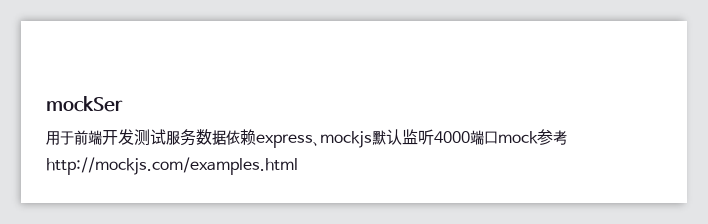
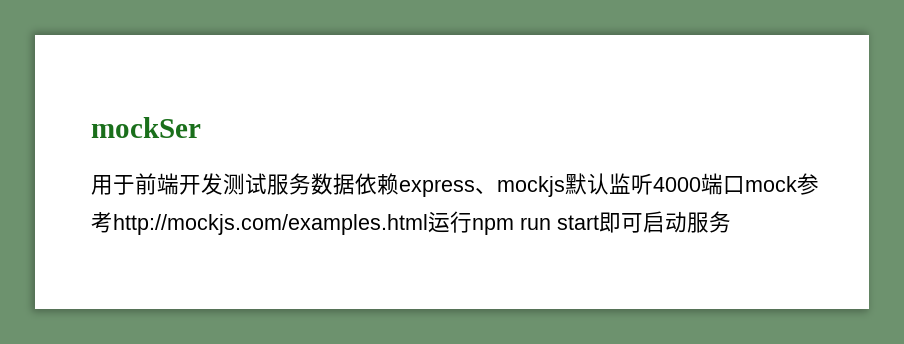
(298, 166) none -> [428,211,731,235] 运行npm run start即可启动服务

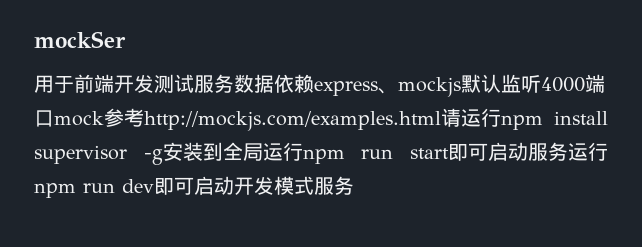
(428, 224) none -> [441,108,608,130] [34,142,263,165] 请运行npm install supervisor -g安装到全局
(731, 222) none -> [568,142,608,161] [34,176,354,198] 运行npm run dev即可启动开发模式服务

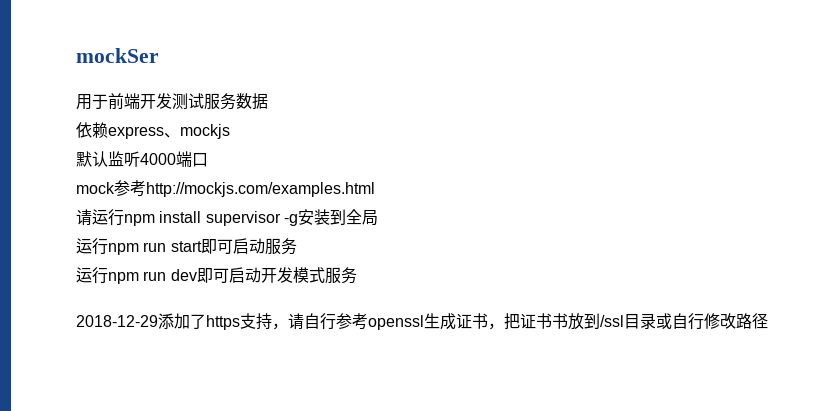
(274, 83) none -> (268, 101) //
(461, 87) none -> (230, 131) //
(54, 118) none -> (208, 160) //
(441, 121) none -> (375, 189) //
(263, 152) none -> (378, 218) //
(568, 151) none -> (297, 246) //
(354, 185) none -> [76,313,768,330] // 2018-12-29添加了https支持，请自行参考openssl生成证书，把证书书放到/ssl目录或自行修改路径

